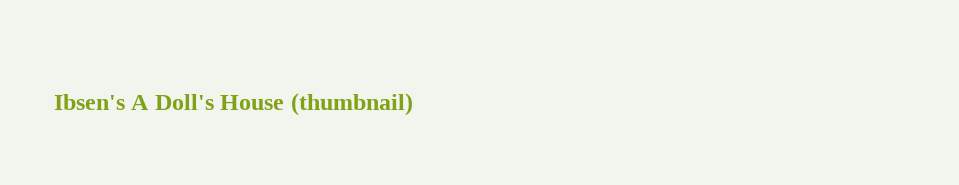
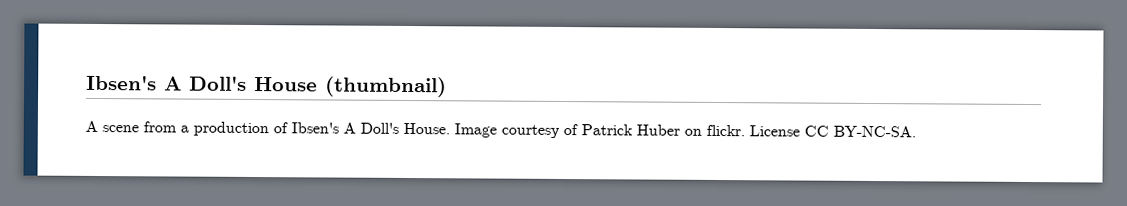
(413, 104) none -> [85,120,916,138] // A scene from a production of Ibsen's A Doll's House. Image courtesy of Patrick Huber on flickr. License CC BY-NC-SA.

